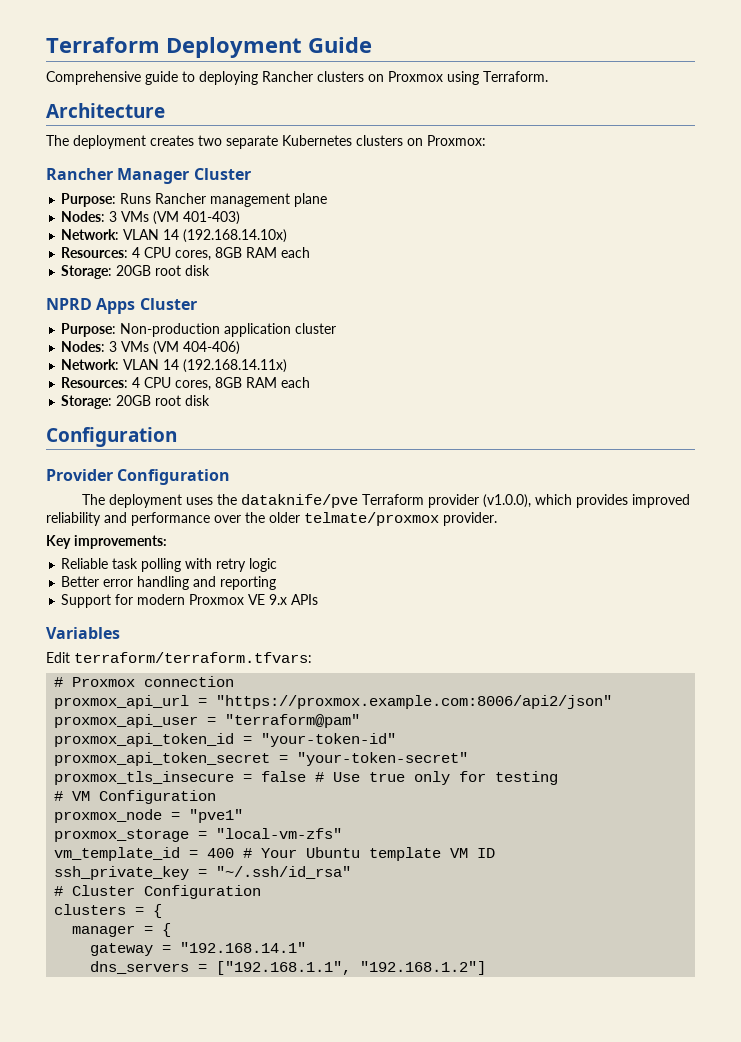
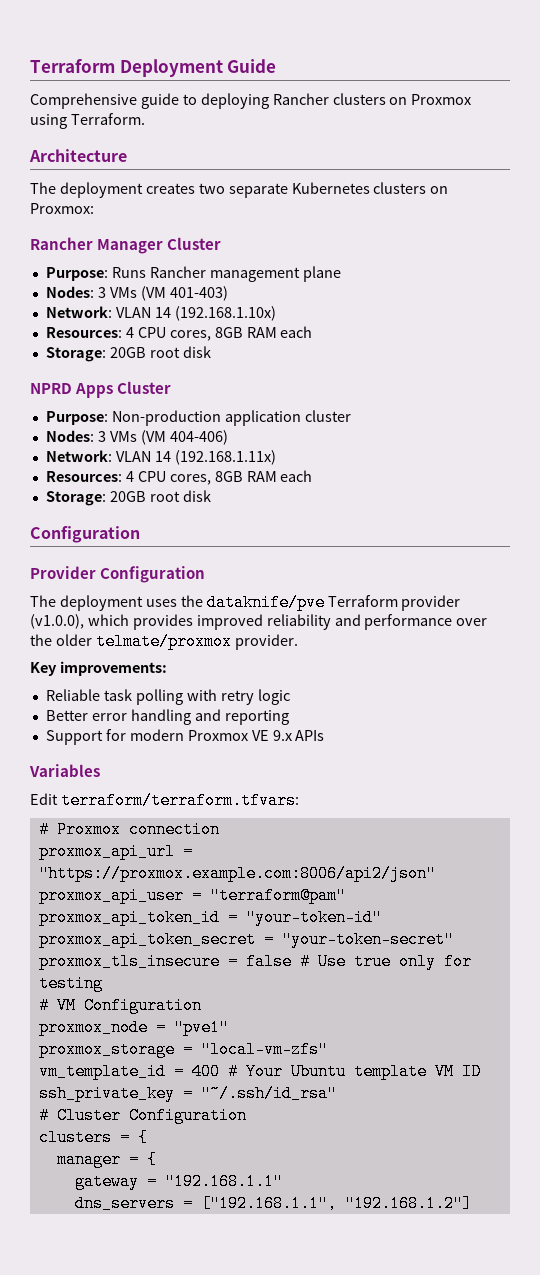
[183,229,288,243] (192.168.14.10x) -> [174,306,276,321] (192.168.1.10x)
[183,359,288,373] (192.168.14.11x) -> [174,450,276,465] (192.168.1.11x)
[180,942,307,953] "192.168.14.1" -> [164,1173,283,1190] "192.168.1.1"

